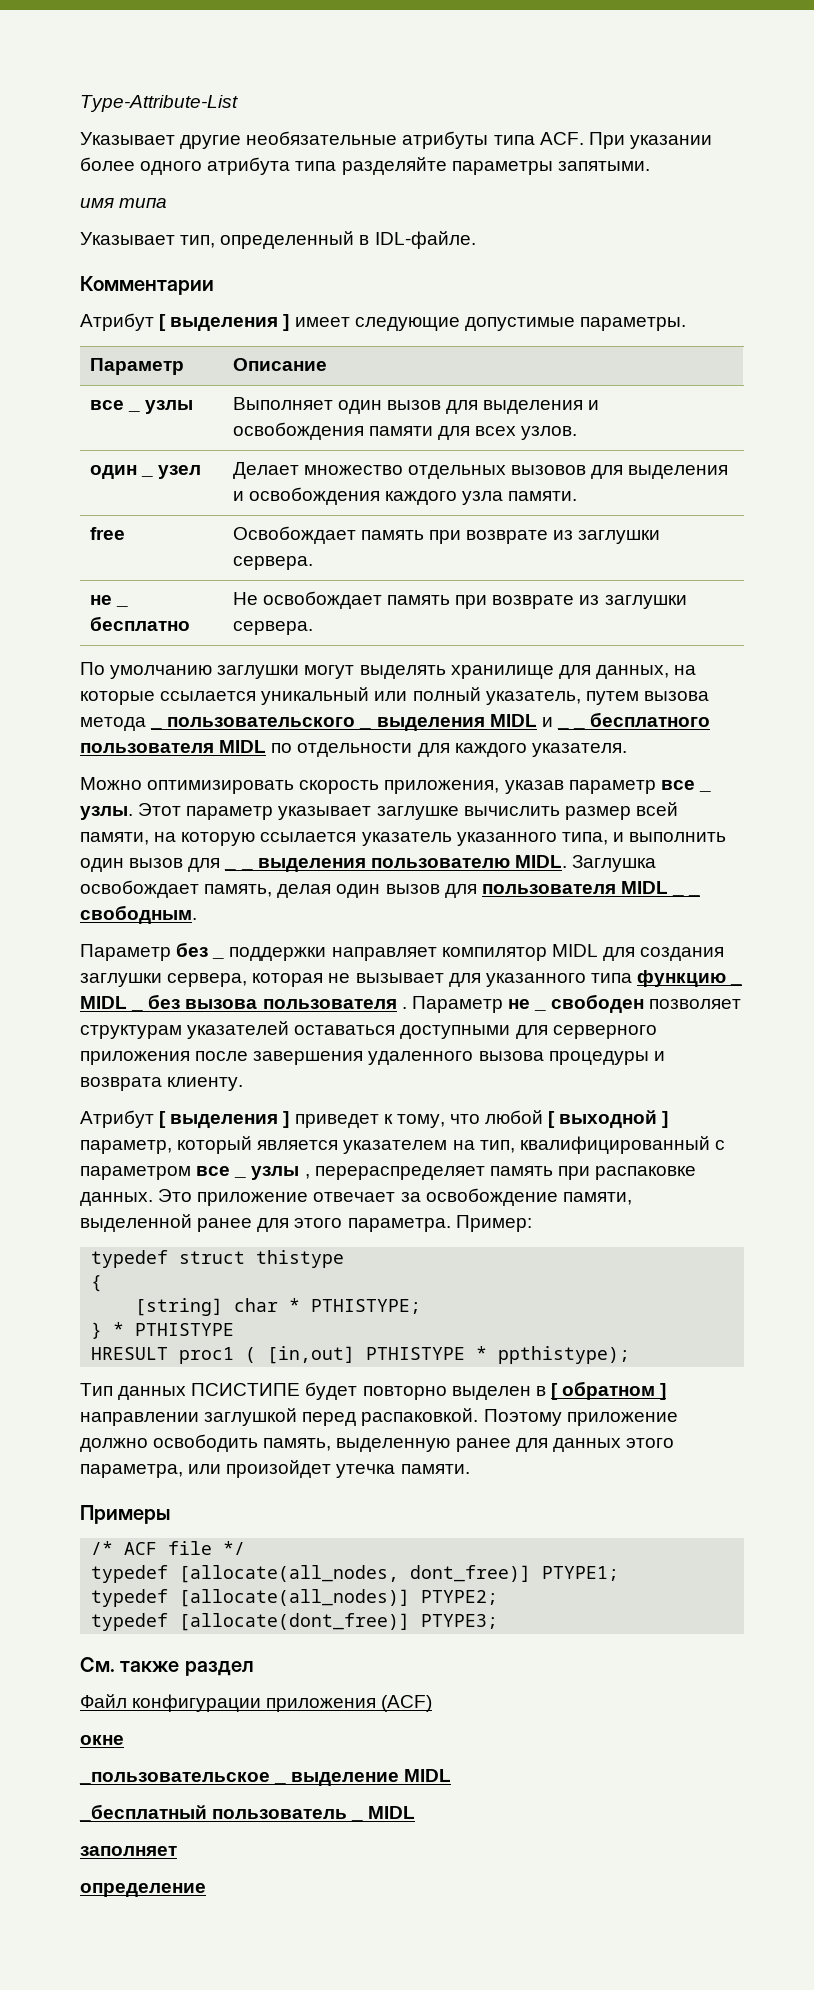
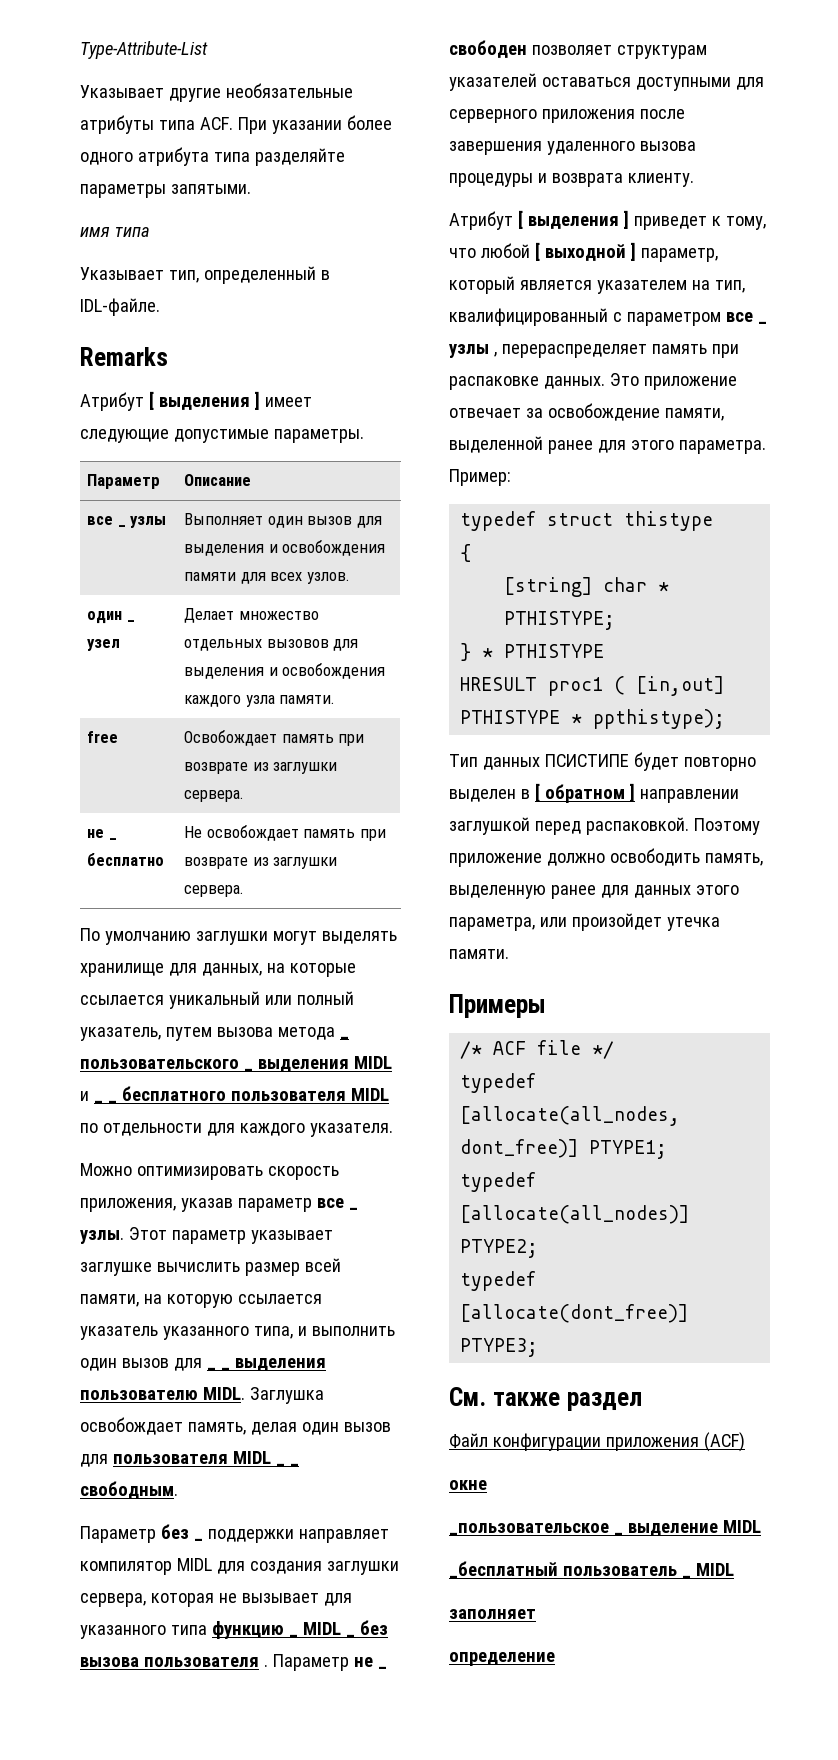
[80,276,214,295] Комментарии -> [80,347,168,366] Remarks

